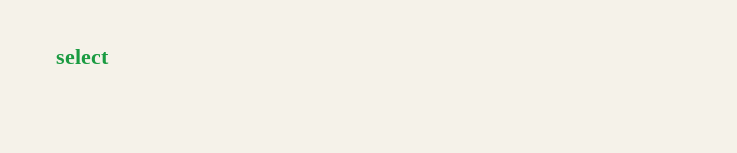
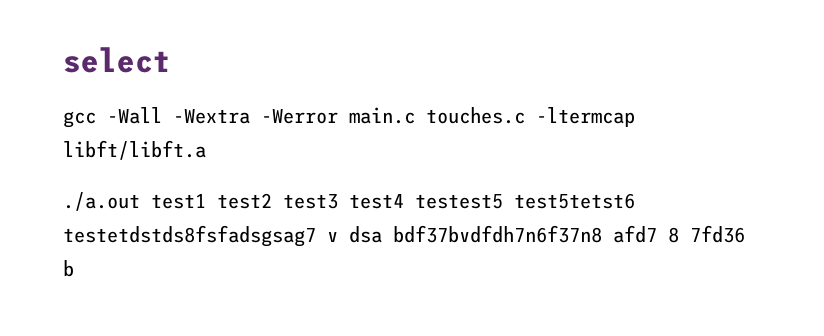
(109, 56) none -> [63,107,635,128] [63,140,206,160] [63,192,635,211] [63,225,745,247] [63,260,74,277] // gcc -Wall -Wextra -Werror main.c touches.c -ltermcap libft/libft.a // ./a.out test1 test2 test3 test4 testest5 test5tetst6 testetdstds8fsfadsgsag7 v dsa bdf37bvdfdh7n6f37n8 afd7 8 7fd36 b

